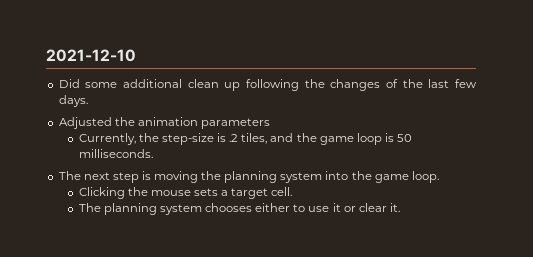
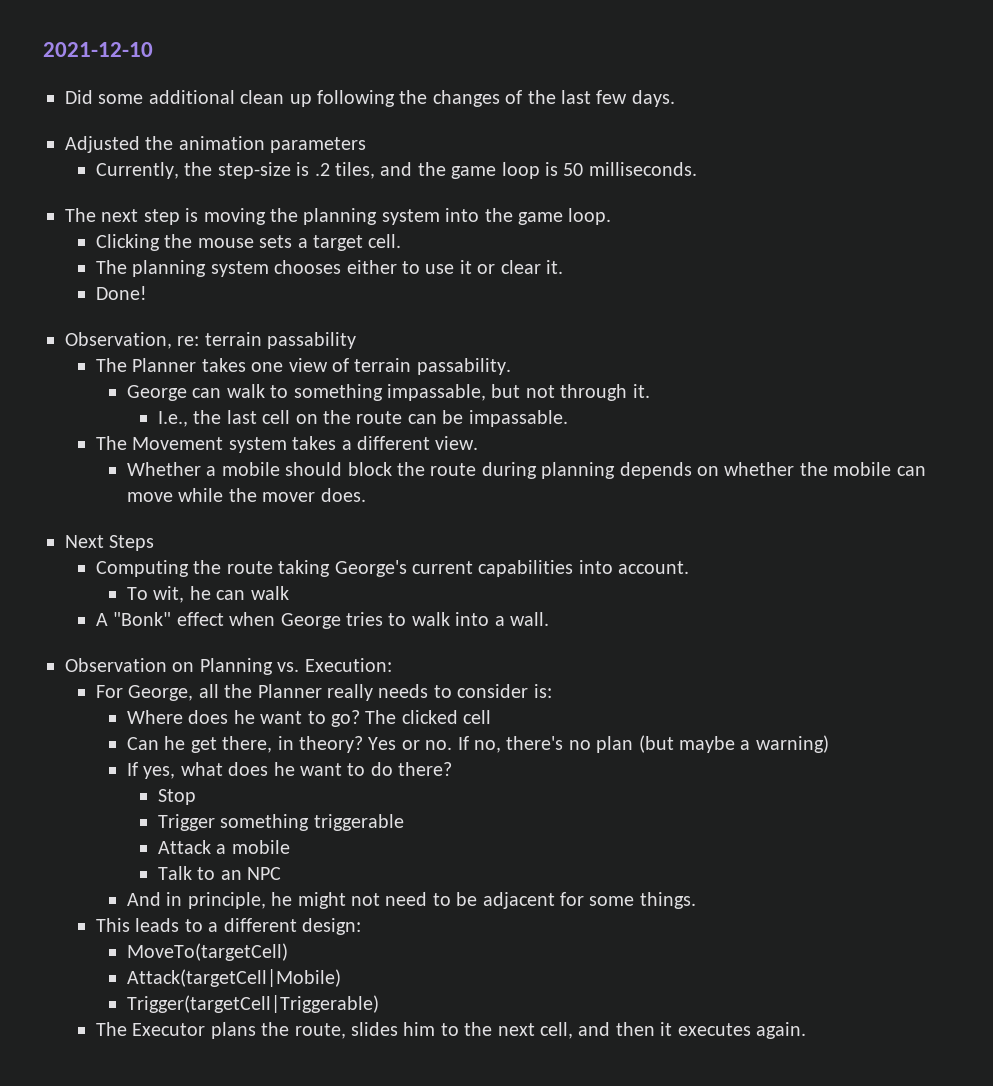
(400, 207) none -> [96,286,148,300] [65,332,357,349] [96,358,511,375] [127,384,650,401] [158,410,568,427] [96,436,479,453] [127,462,926,479] [127,488,366,502] [65,535,155,551] [96,560,690,577] [127,586,289,603] [96,612,550,629] [65,658,392,675] [96,684,552,701] [127,710,492,727] [127,735,829,753] [127,762,453,779] [158,789,197,805] [158,814,404,831] [158,840,290,854] [158,866,282,880] [127,892,696,909] [96,918,362,935] [127,943,289,961] [127,969,342,987] [127,995,380,1013] [96,1022,807,1039] // Done! // Observation, re: terrain passability // The Planner takes one view of terrain passability. // George can walk to something impassable, but not through it. // I.e., the last cell on the route can be impassable. // The Movement system takes a different view. // Whether a mobile should block the route during planning depends on whether the mobile can move while the mover does. // Next Steps // Computing the route taking George's current capabilities into account. // To wit, he can walk // A "Bonk" effect when George tries to walk into a wall. // Observation on Planning vs. Execution: // For George, all the Planner really needs to consider is: // Where does he want to go? The clicked cell // Can he get there, in theory? Yes or no. If no, there's no plan (but maybe a warning) // If yes, what does he want to do there? // Stop // Trigger something triggerable // Attack a mobile // Talk to an NPC // And in principle, he might not need to be adjacent for some things. // This leads to a different design: // MoveTo(targetCell) // Attack(targetCell|Mobile) // Trigger(targetCell|Triggerable) // The Executor plans the route, slides him to the next cell, and then it executes again.

